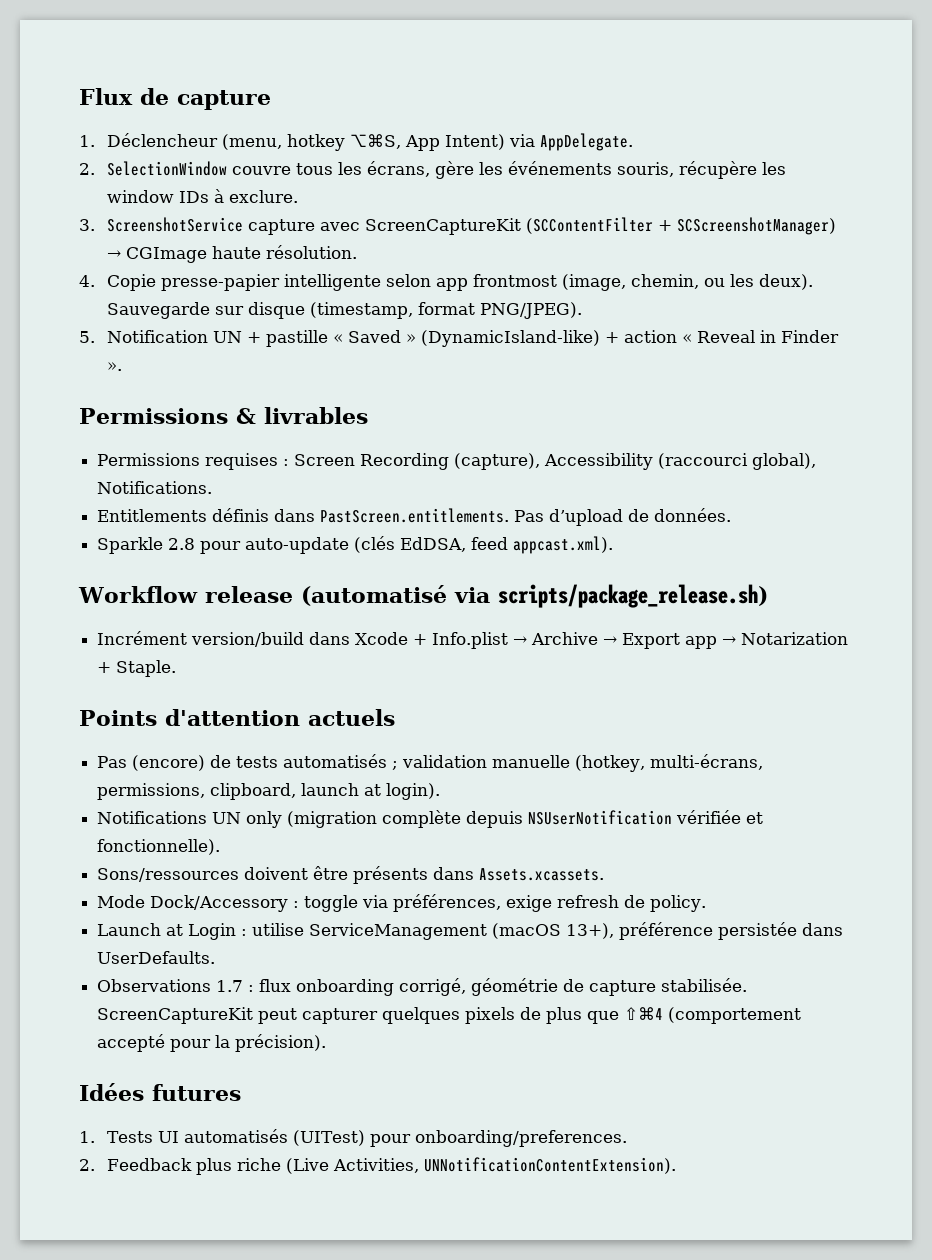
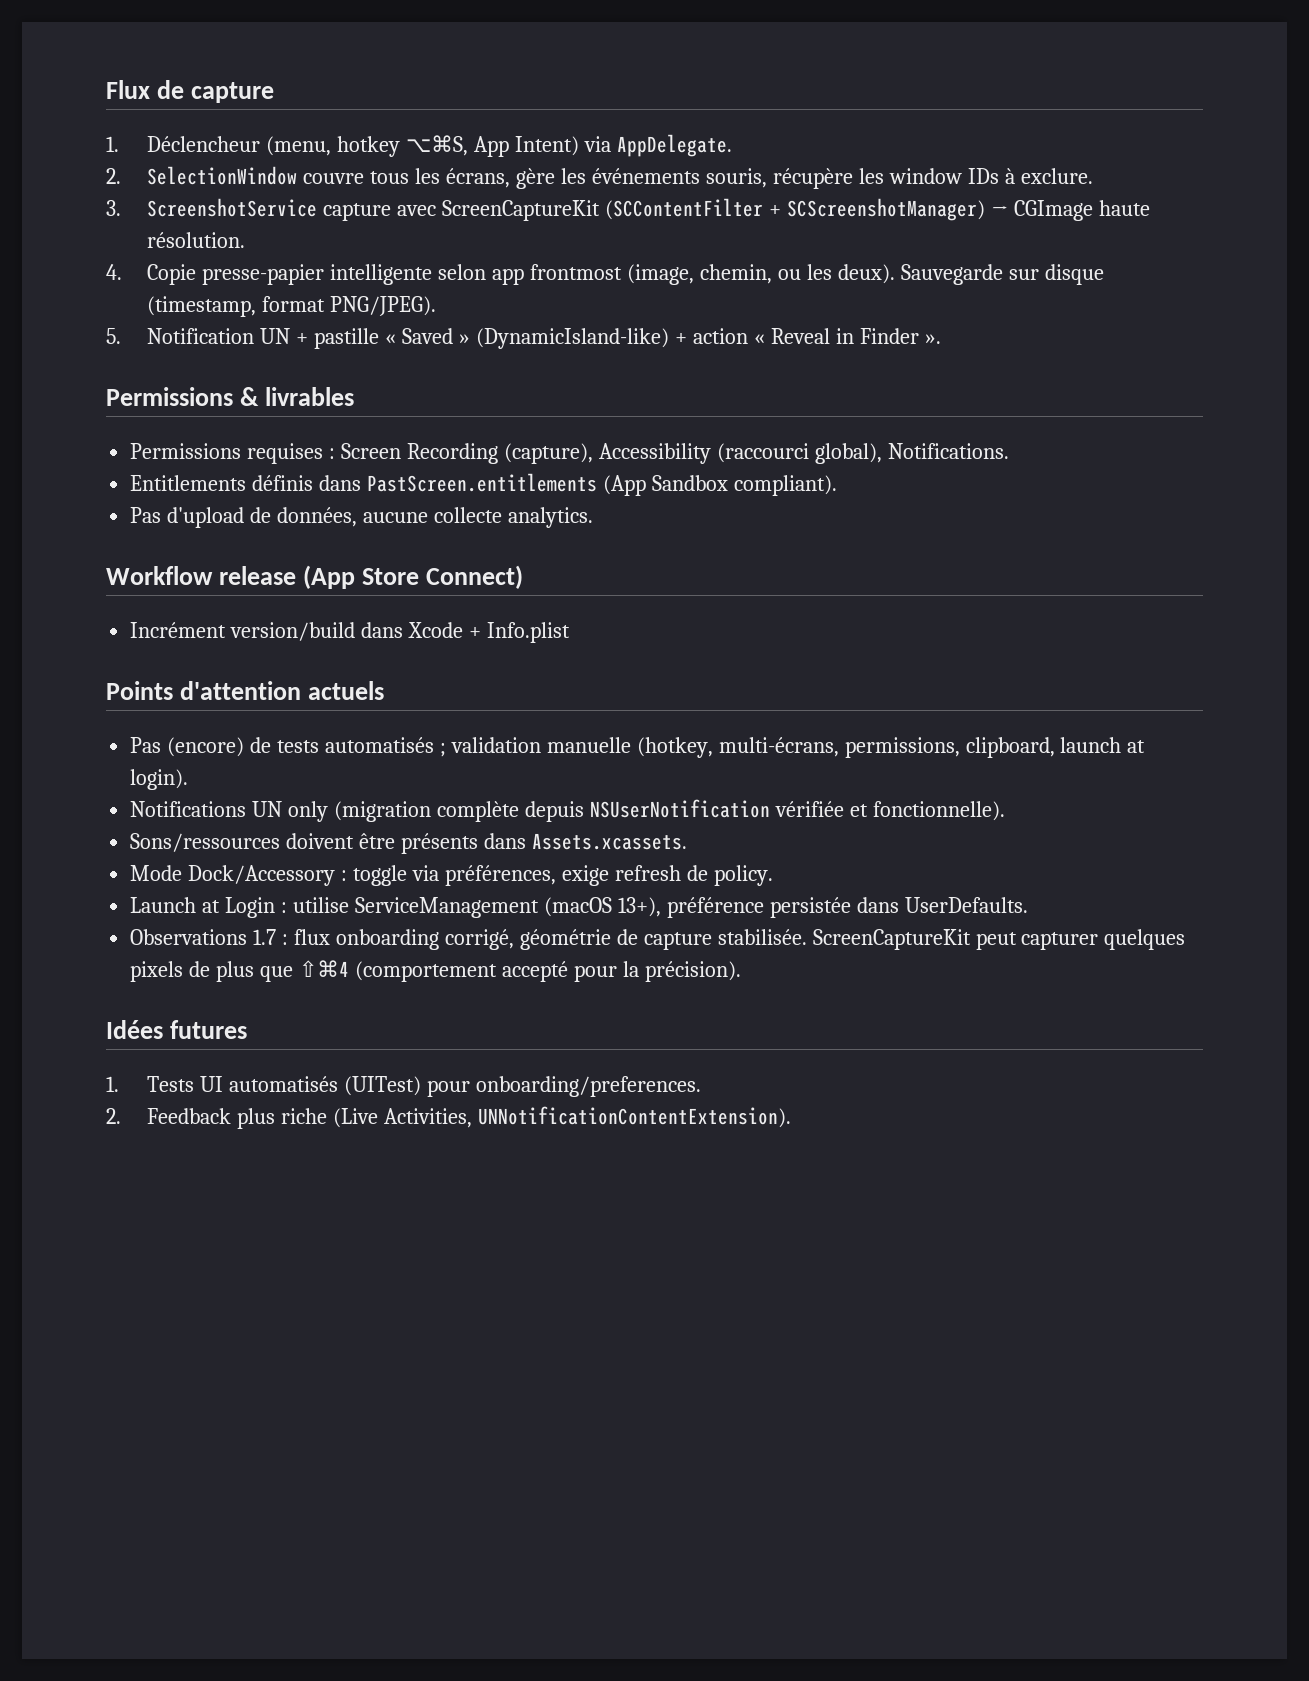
[320,508,732,526] [97,536,614,554] PastScreen.entitlements. Pas d’upload de données. // Sparkle 2.8 pour auto-update (clés EdDSA, feed appcast.xml). -> [367,473,837,496] [130,507,593,528] PastScreen.entitlements (App Sandbox compliant). // Pas d'upload de données, aucune collecte analytics.
[300,584,768,608] (automatisé via scripts/package_release.sh) -> [302,565,523,589] (App Store Connect)
[513,632,849,649] [97,660,177,677] → Archive → Export app → Notarization + Staple. -> (570, 632) none

